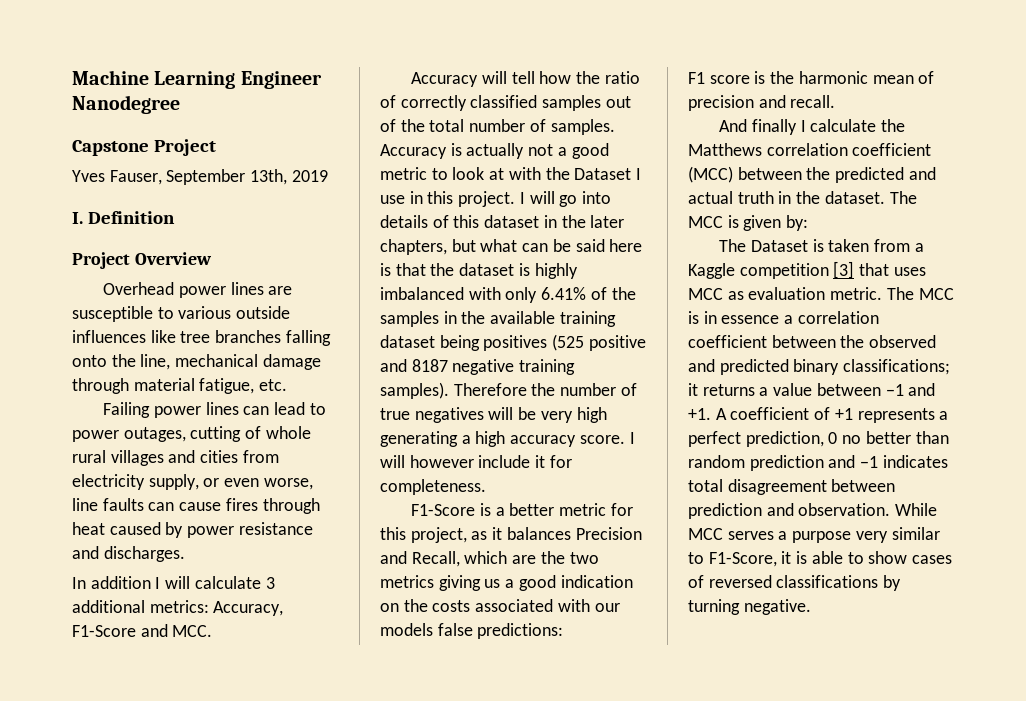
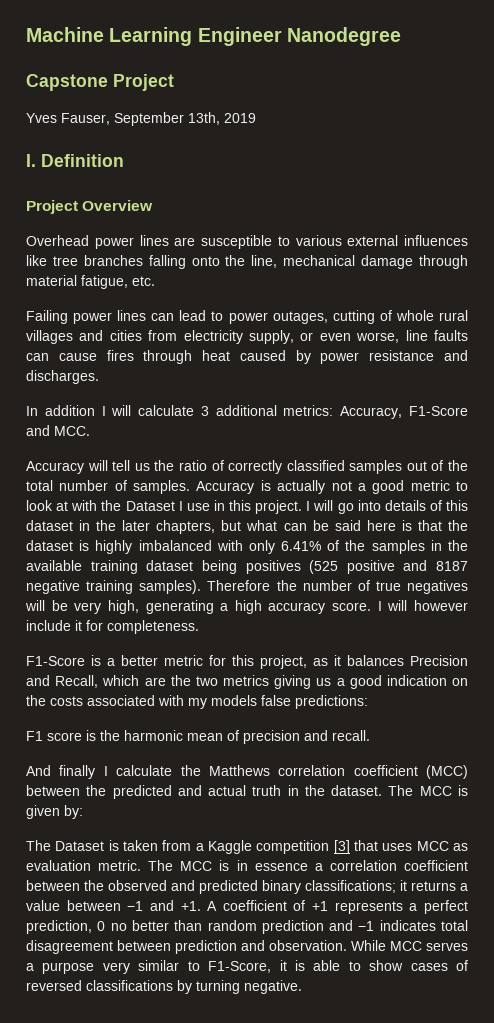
[236,306,291,319] outside -> [347,235,399,246] external
[539,71,572,84] how -> [134,463,150,471] us
[576,407,607,423] high -> [107,600,139,614] high,
[594,603,620,612] our -> [188,698,207,709] my

